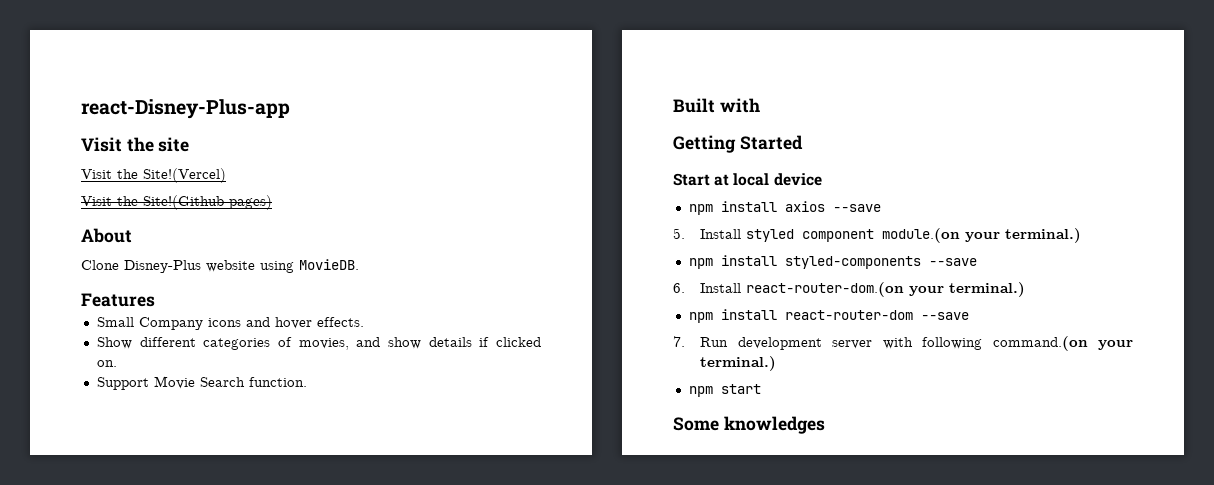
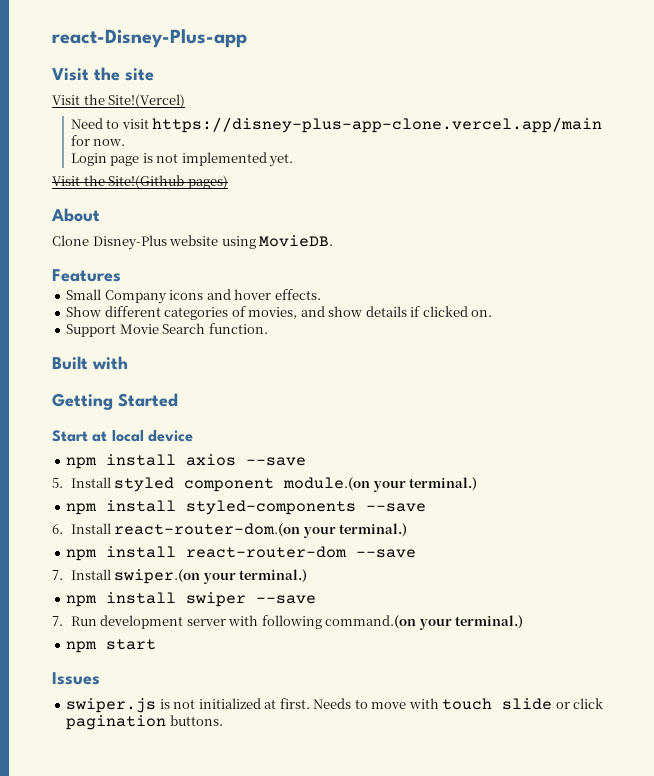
(226, 175) none -> [70,117,603,133] [70,135,126,146] [70,152,294,167] // Need to visit https://disney-plus-app-clone.vercel.app/main for now. // Login page is not implemented yet.
(969, 316) none -> [52,569,308,584] [66,592,317,607] // 7. Install swiper.(on your terminal.) // npm install swiper --save
[673,416,825,434] Some knowledges -> [52,672,100,685] [66,698,604,713] [66,715,223,730] Issues // swiper.js is not initialized at first. Needs to move with touch slide or click pagination buttons.

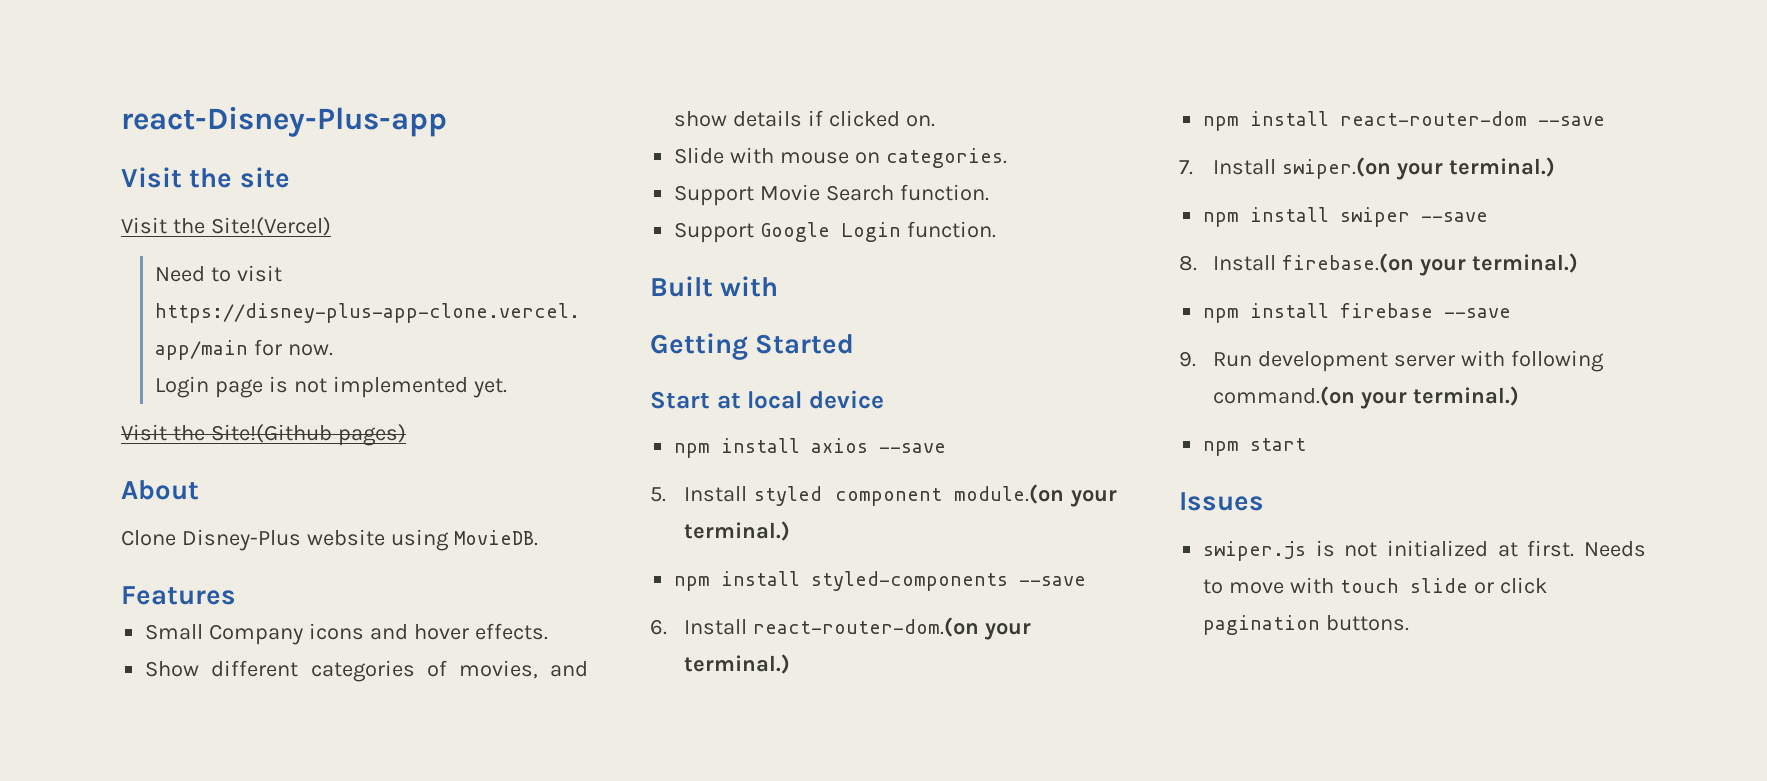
(493, 313) none -> [674,147,1007,168] // Slide with mouse on categories.
(268, 328) none -> [674,221,997,243] // Support Google Login function.
[52,616,63,626] 7. -> [1179,253,1579,276] [1203,303,1512,323] [1179,351,1196,367] 8. Install firebase.(on your terminal.) // npm install firebase --save // 9.

